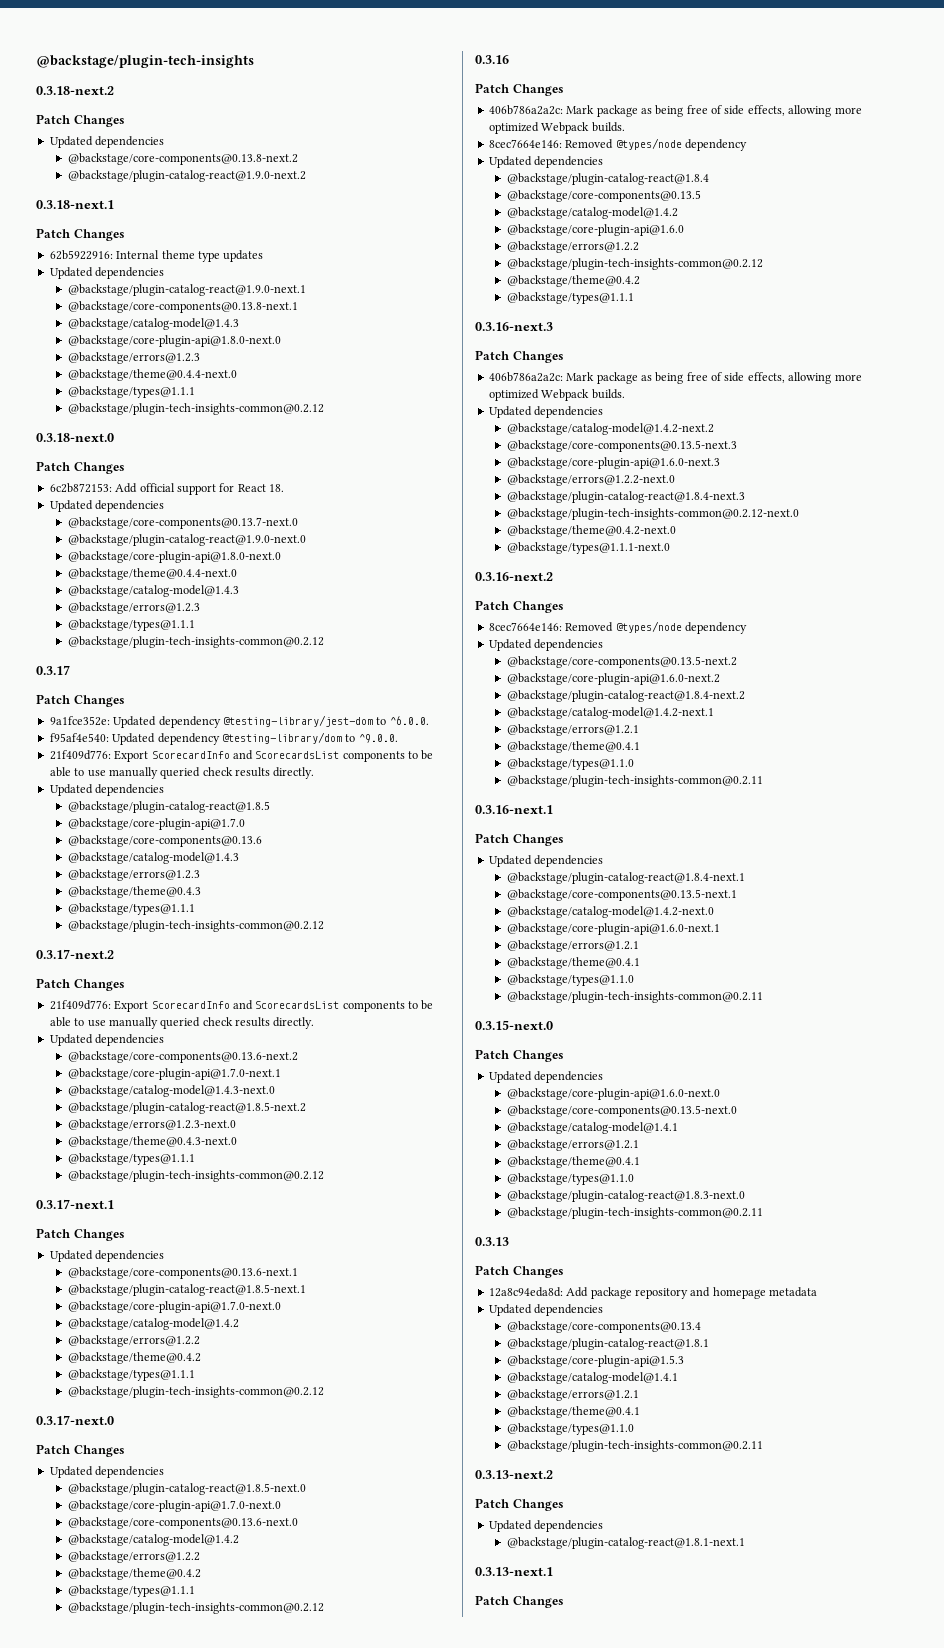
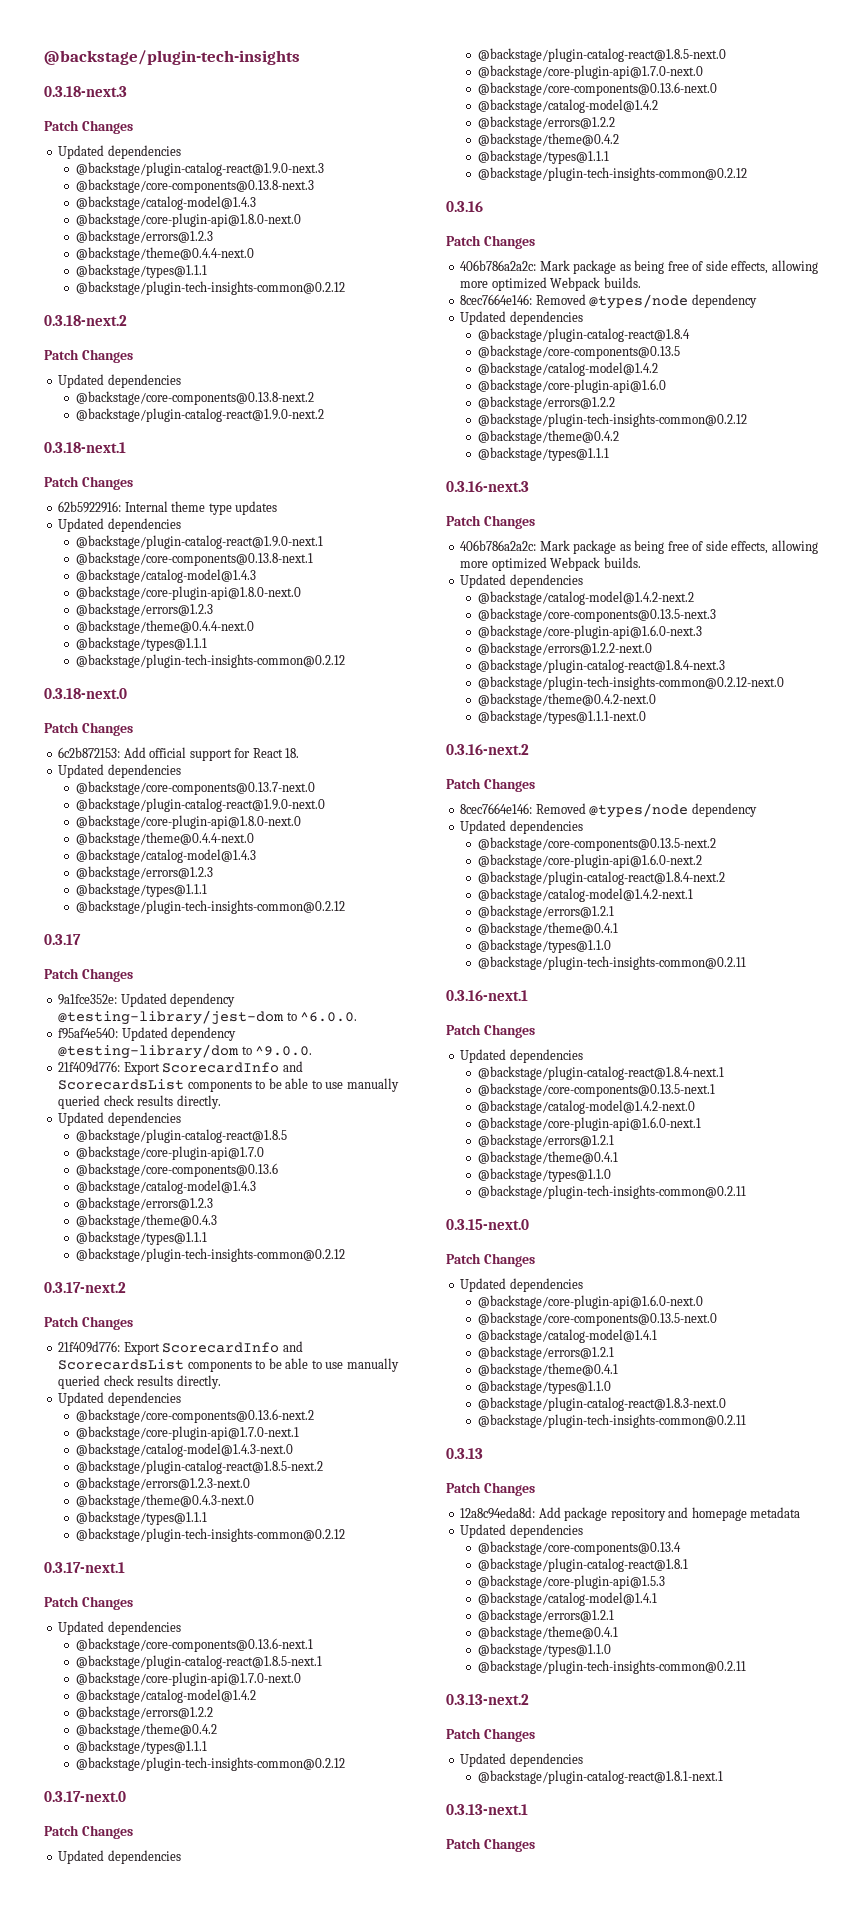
(254, 61) none -> [44,86,127,97] [44,120,133,134] [58,145,181,159] [75,162,324,176] [75,179,314,193] [75,196,256,210] [75,213,301,227] [75,230,213,244] [75,247,254,261] [75,264,207,278] [75,281,345,295] // 0.3.18-next.3 // Patch Changes // Updated dependencies // @backstage/plugin-catalog-react@1.9.0-next.3 // @backstage/core-components@0.13.8-next.3 // @backstage/catalog-model@1.4.3 // @backstage/core-plugin-api@1.8.0-next.0 // @backstage/errors@1.2.3 // @backstage/theme@0.4.4-next.0 // @backstage/types@1.1.1 // @backstage/plugin-tech-insights-common@0.2.12

